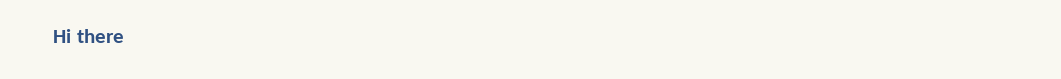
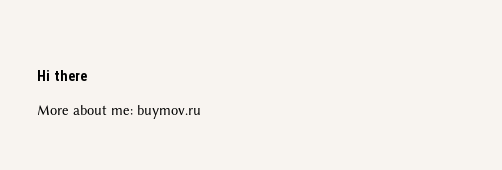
(124, 36) none -> [37,105,201,119] // More about me: buymov.ru

